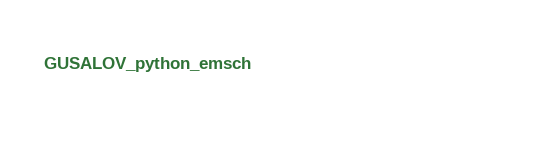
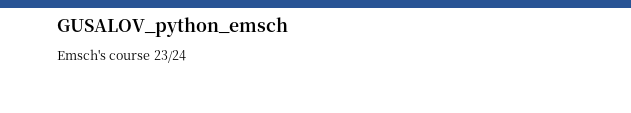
(251, 64) none -> [57,49,186,63] // Emsch's course 23/24

